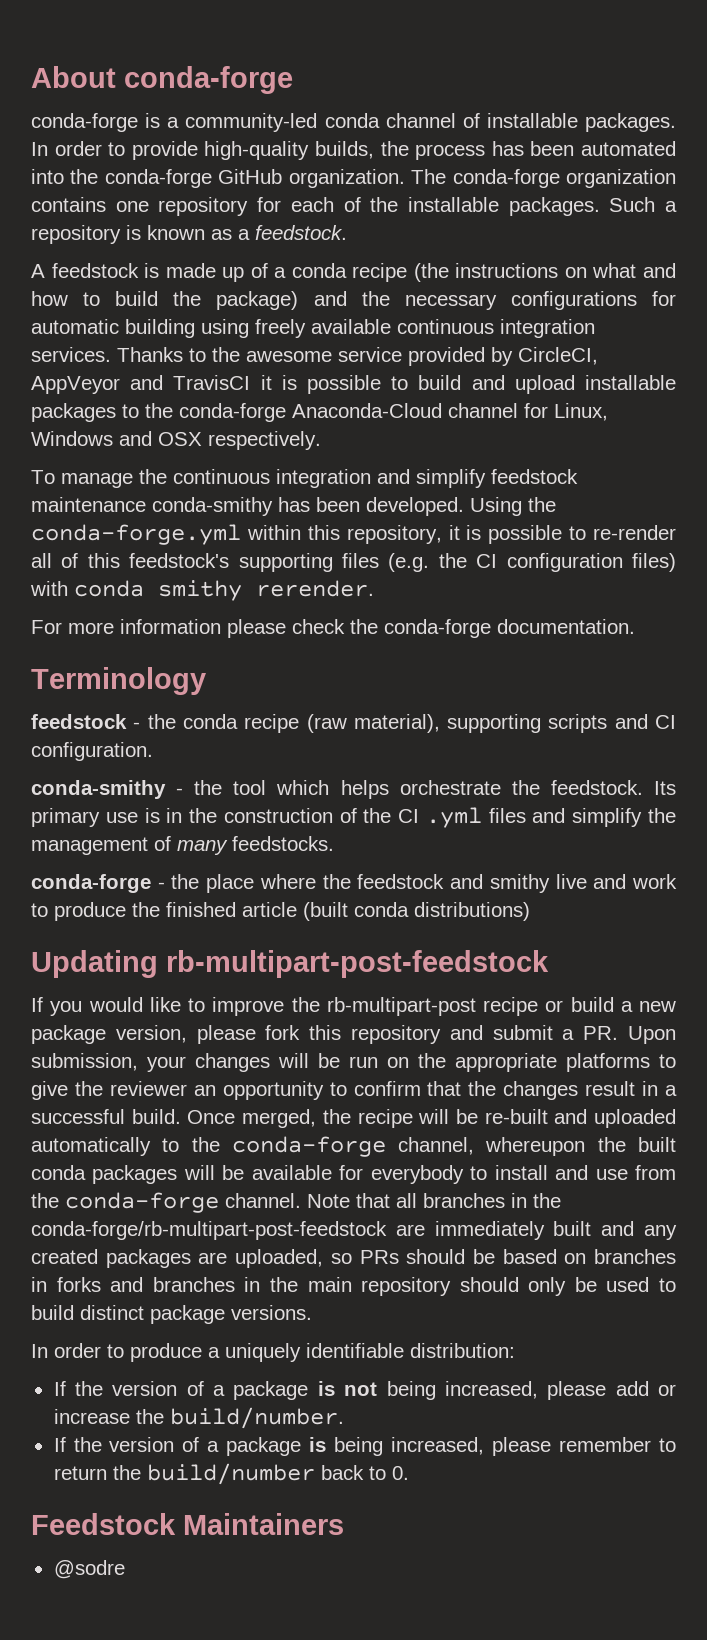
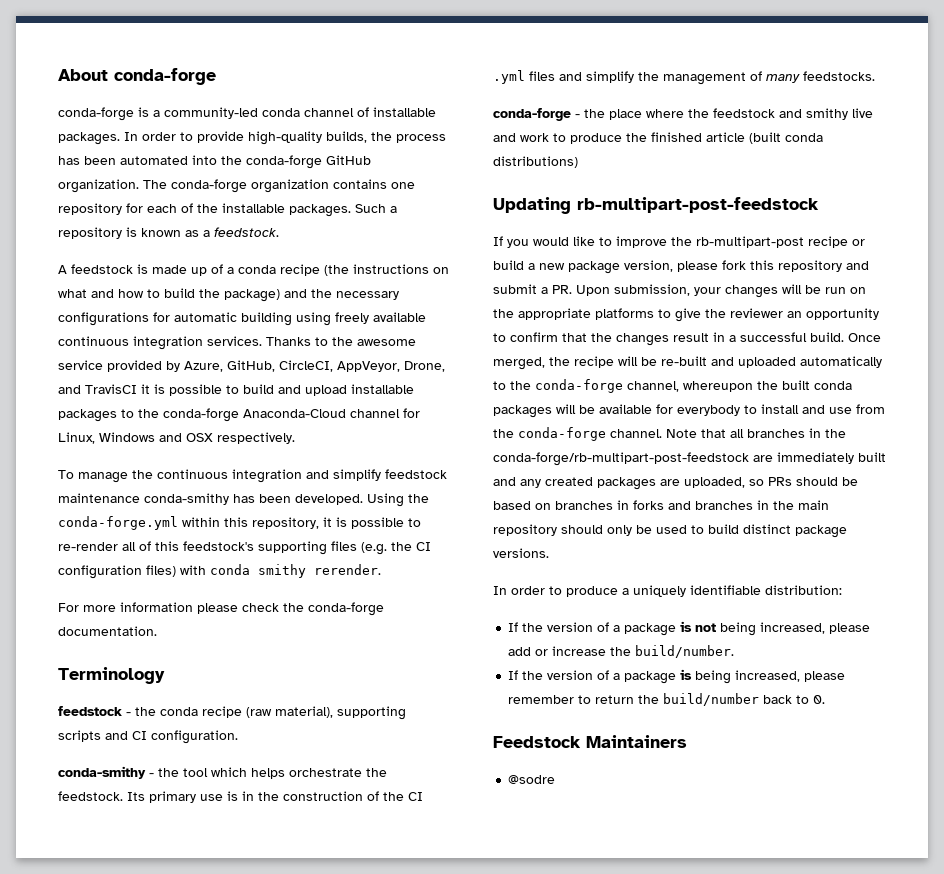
[518,347,598,365] [31,376,120,394] CircleCI, AppVeyor -> [184,360,445,372] Azure, GitHub, CircleCI, AppVeyor, Drone,

